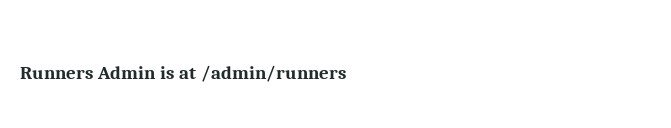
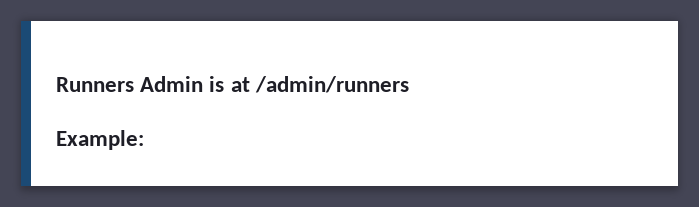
(346, 73) none -> [56,130,144,150] // Example:

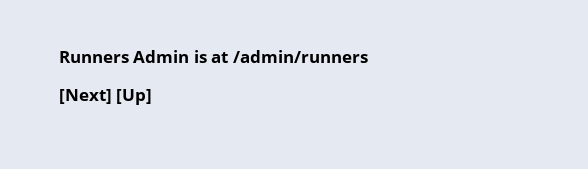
[56,130,144,150] Example: -> [59,89,153,105] [Next] [Up]

